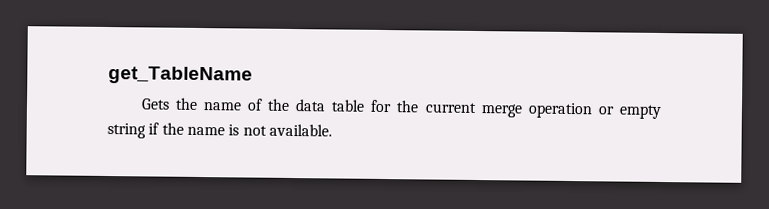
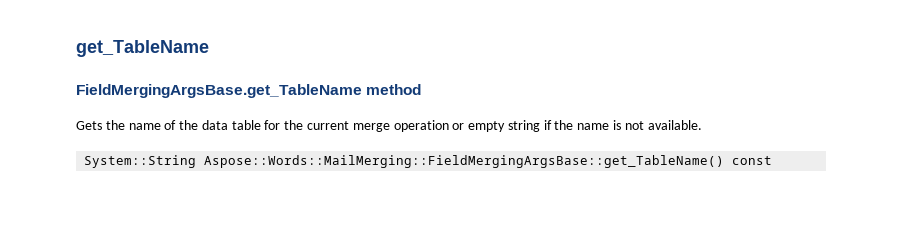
(253, 75) none -> [76,84,422,98] // FieldMergingArgsBase.get_TableName method
(332, 130) none -> [84,155,773,168] // System::String Aspose::Words::MailMerging::FieldMergingArgsBase::get_TableName() const

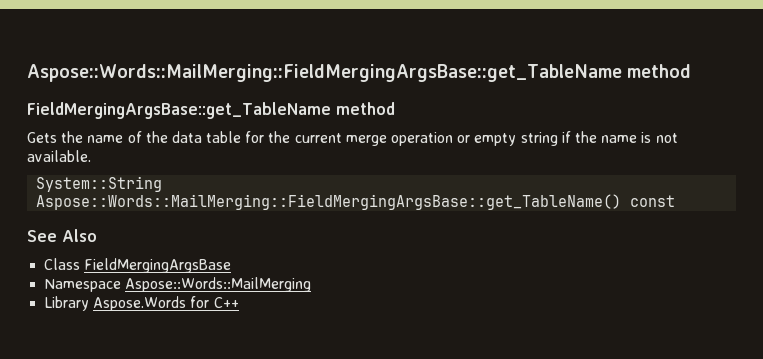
[76,40,209,57] [76,84,362,98] get_TableName // FieldMergingArgsBase.get_TableName -> [27,64,692,82] [27,102,331,119] Aspose::Words::MailMerging::FieldMergingArgsBase::get_TableName method // FieldMergingArgsBase::get_TableName
(773, 160) none -> [27,229,97,242] [44,258,232,273] [44,277,312,292] [44,296,239,311] // See Also // Class FieldMergingArgsBase // Namespace Aspose::Words::MailMerging // Library Aspose.Words for C++

